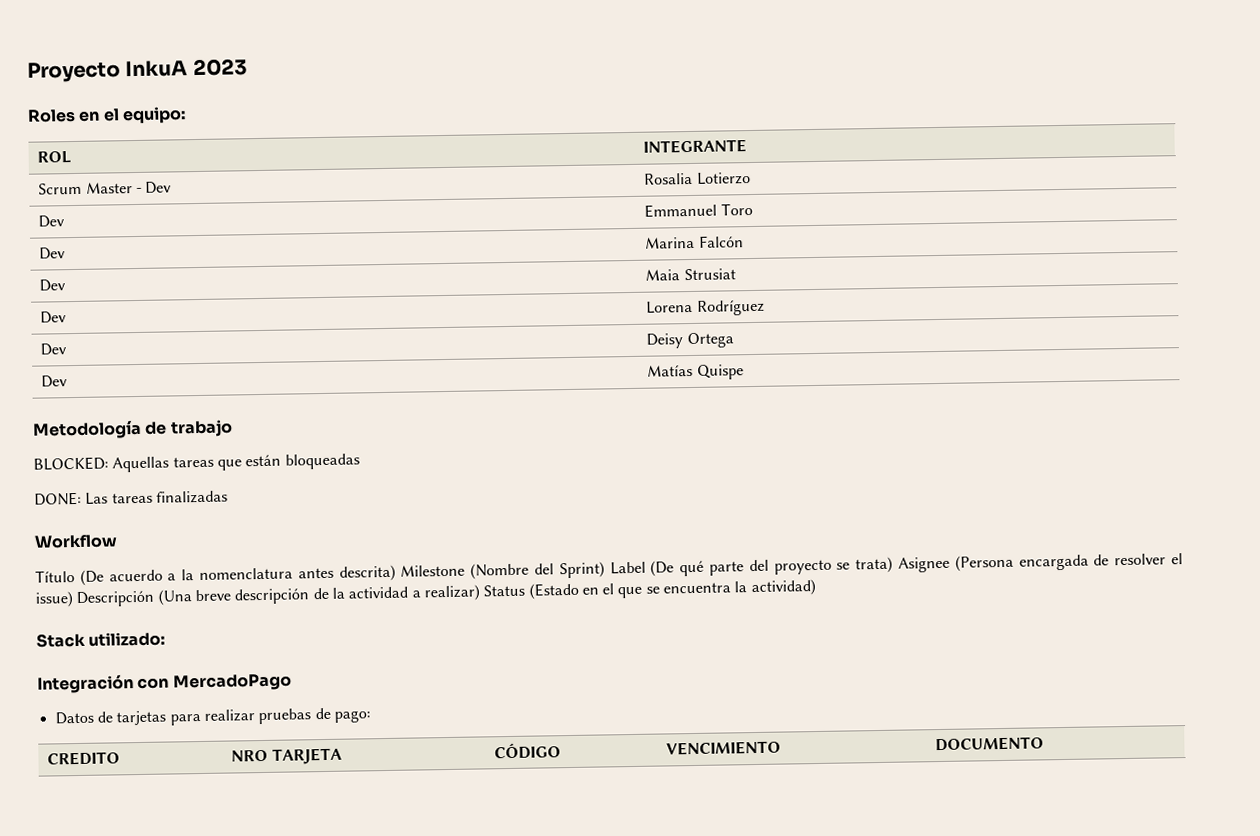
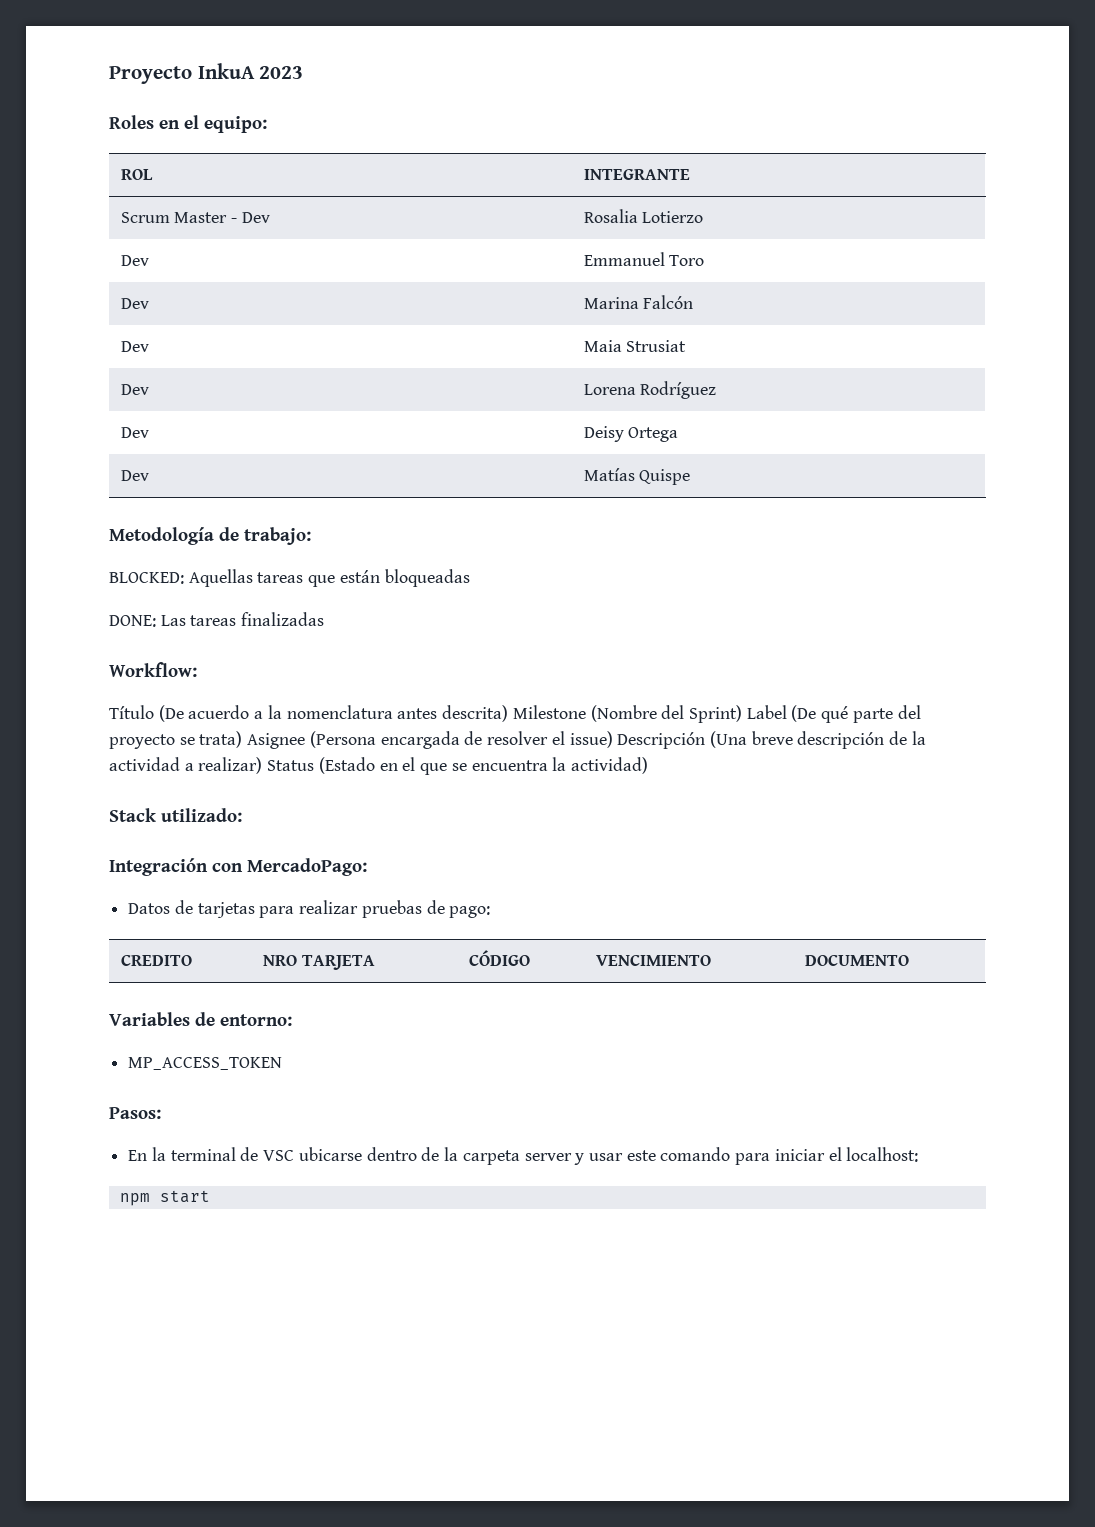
[169,419,233,438] trabajo -> [244,527,311,545] trabajo:
[34,534,118,549] Workflow -> [109,662,197,677] Workflow:
[172,673,292,692] MercadoPago -> [247,858,367,876] MercadoPago:
(1045, 744) none -> [109,1012,292,1026] [128,1057,283,1070] [109,1107,161,1119] [128,1147,919,1165] [119,1190,210,1206] // Variables de entorno: // MP_ACCESS_TOKEN // Pasos: // En la terminal de VSC ubicarse dentro de la carpeta server y usar este comando para iniciar el localhost: // npm start

